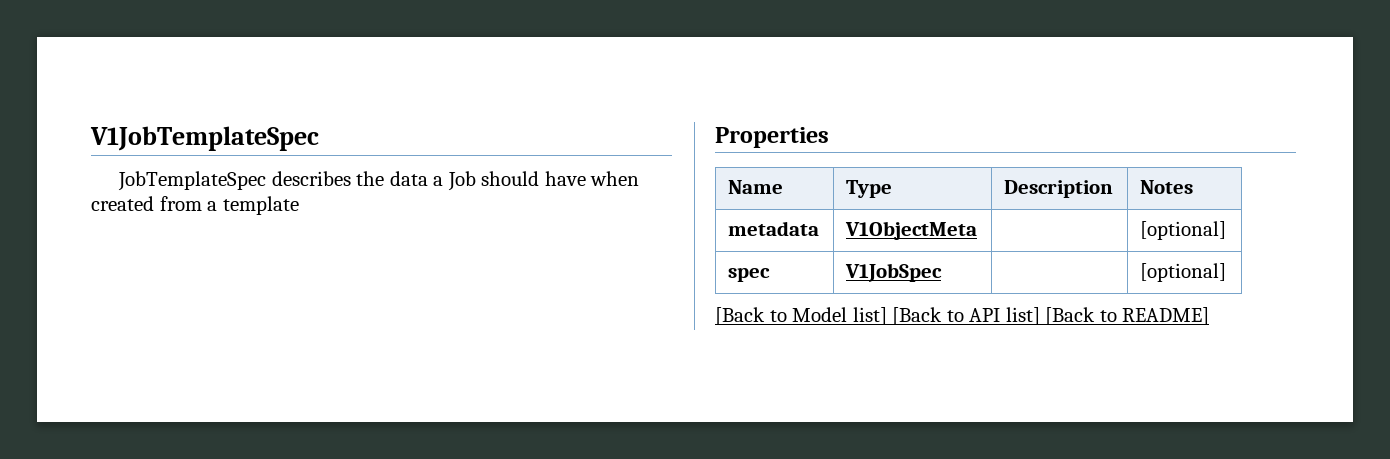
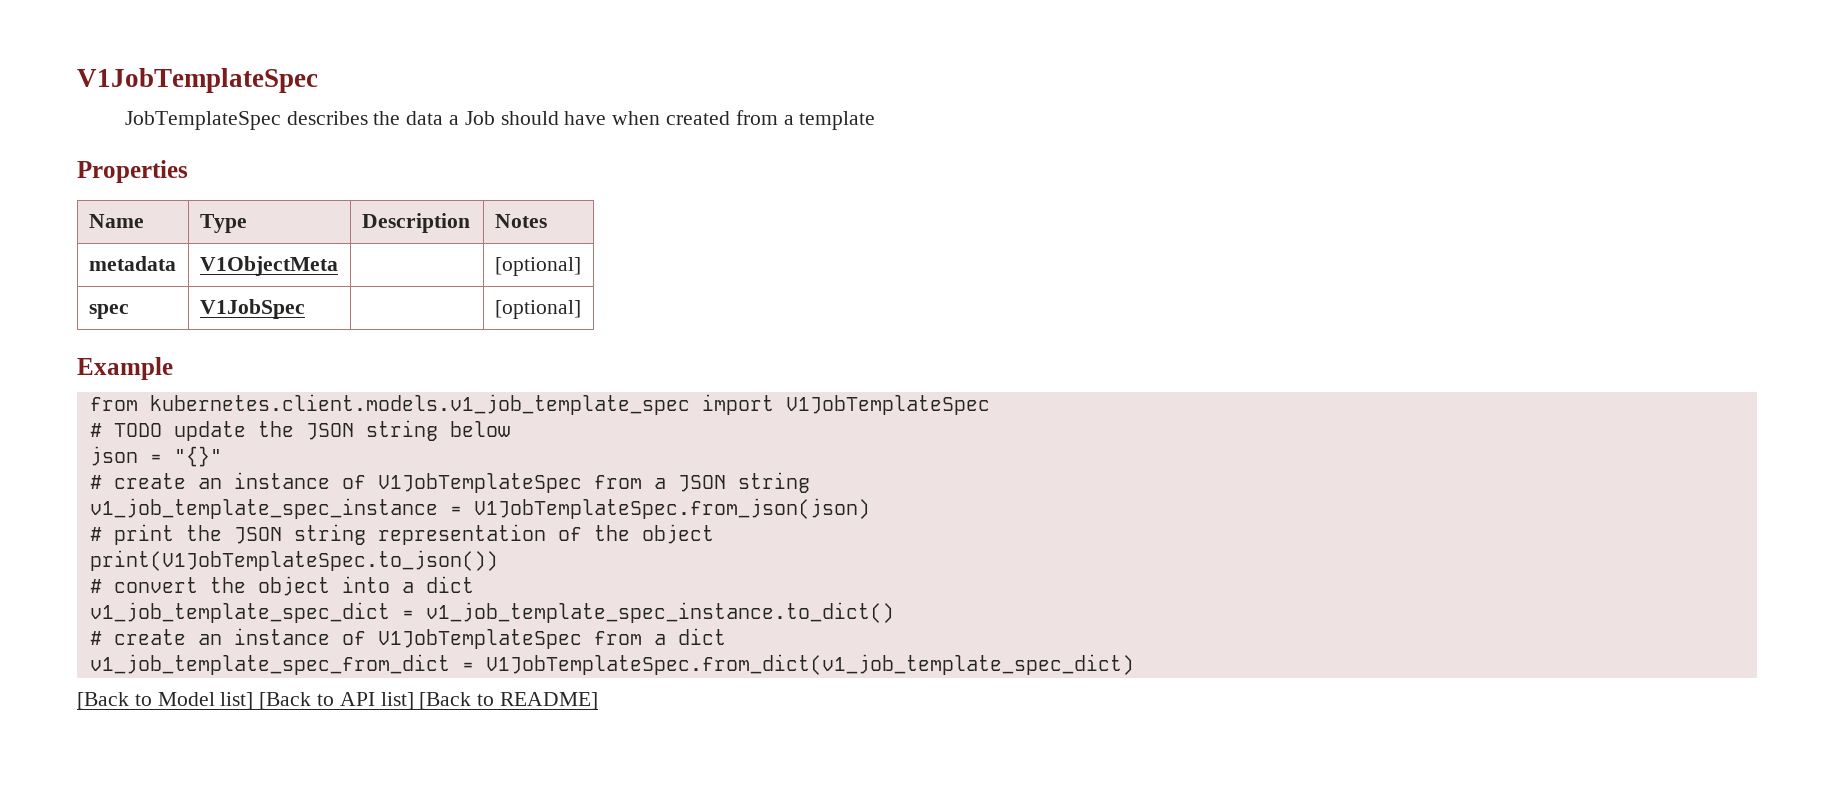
(1227, 272) none -> [77,357,173,380] [89,394,990,415] [89,420,510,441] [89,446,222,467] [89,472,810,493] [89,498,870,519] [89,524,714,545] [89,550,498,571] [89,576,474,596] [89,602,894,623] [89,628,726,649] [89,654,1134,675] // Example // from kubernetes.client.models.v1_job_template_spec import V1JobTemplateSpec // # TODO update the JSON string below // json = "{}" // # create an instance of V1JobTemplateSpec from a JSON string // v1_job_template_spec_instance = V1JobTemplateSpec.from_json(json) // # print the JSON string representation of the object // print(V1JobTemplateSpec.to_json()) // # convert the object into a dict // v1_job_template_spec_dict = v1_job_template_spec_instance.to_dict() // # create an instance of V1JobTemplateSpec from a dict // v1_job_template_spec_from_dict = V1JobTemplateSpec.from_dict(v1_job_template_spec_dict)

